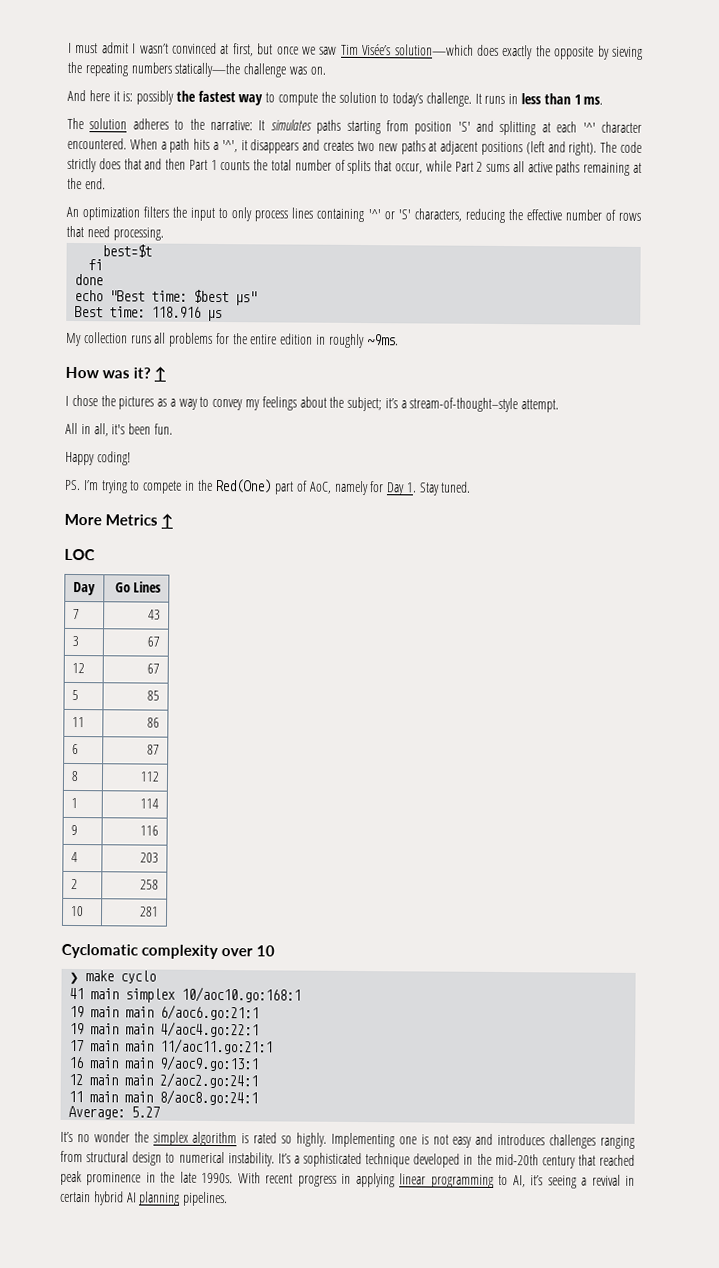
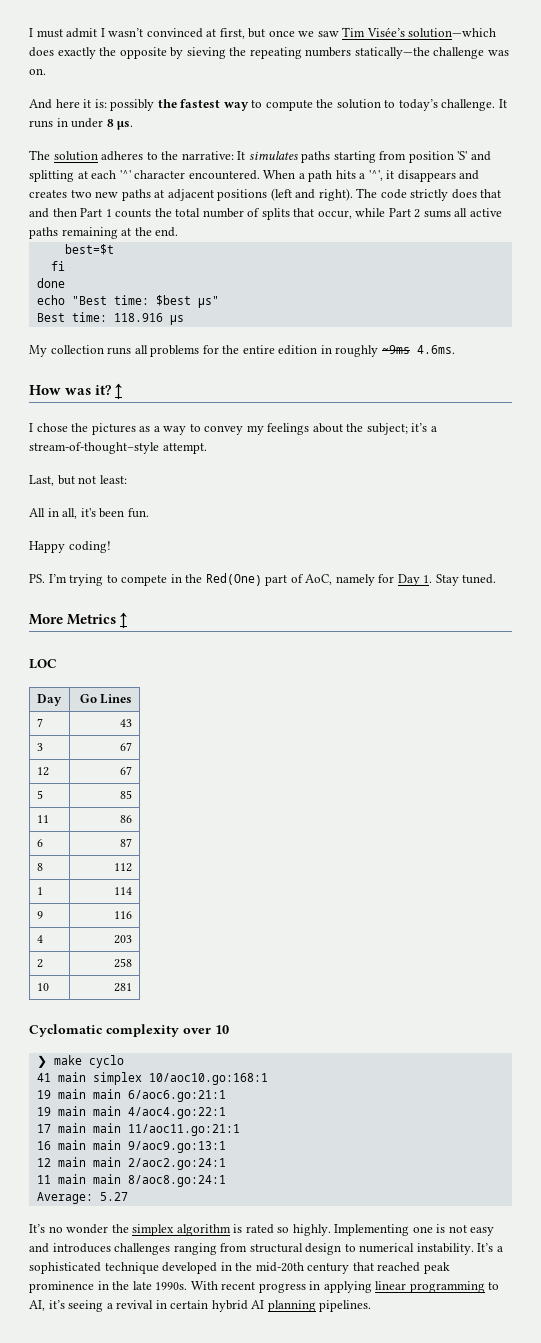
[521,93,604,105] less than 1 ms. -> [71,118,134,130] under 8 μs.
[66,206,641,224] [66,225,164,241] // An optimization filters the input to only process lines containing '^' or 'S' characters, reducing the effective number of rows that need processing. -> (179, 232) none
[366,334,399,346] ~9ms. -> [381,345,455,354] ~9ms 4.6ms.
(560, 406) none -> [29,475,127,486] // Last, but not least:

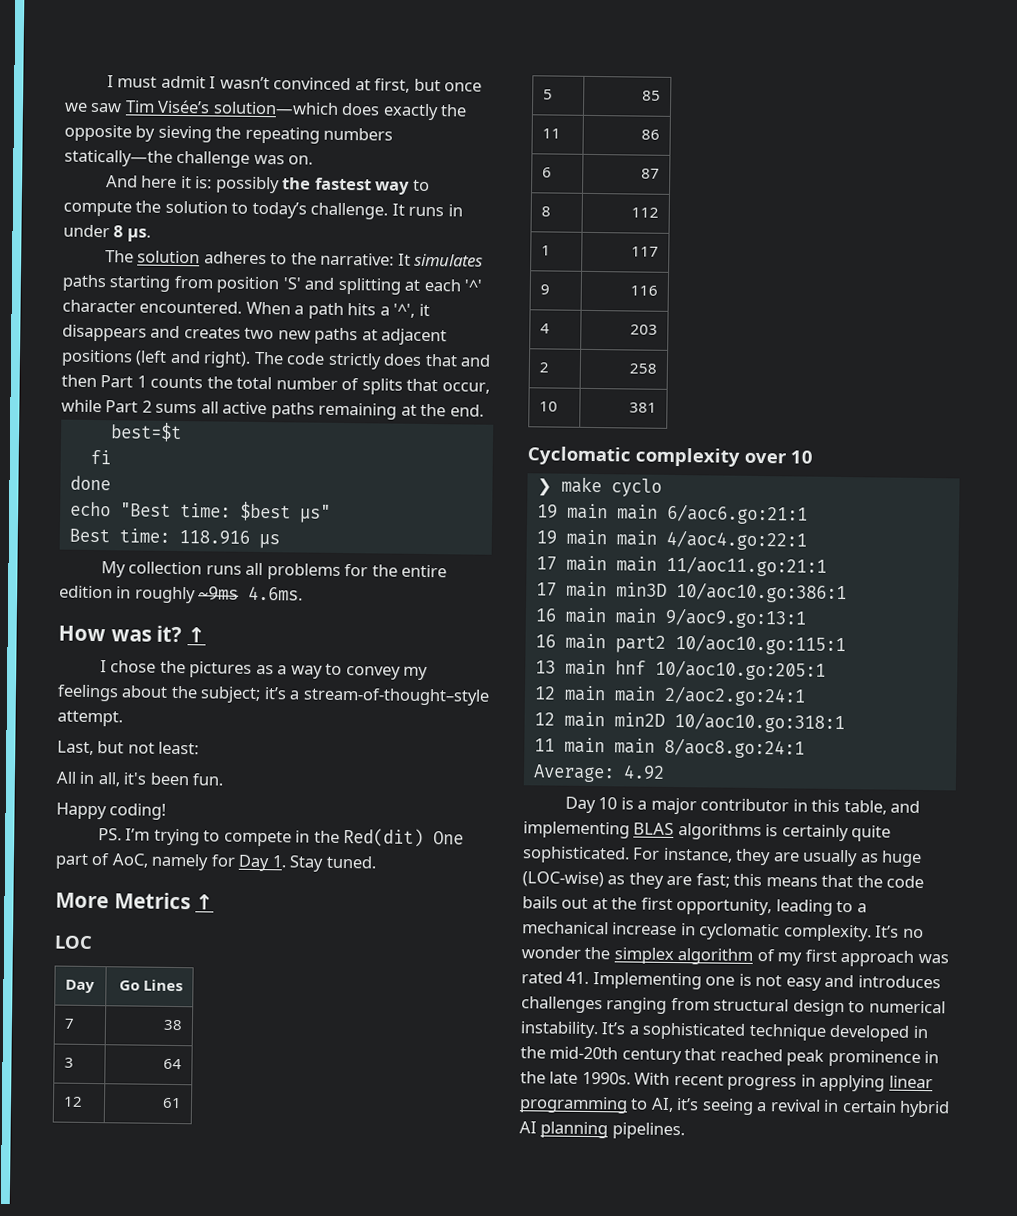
[205,573,262,586] Red(One) -> [343,828,465,848] Red(dit) One
[120,719,133,727] 43 -> [163,1019,184,1031] 38
[120,742,133,751] 67 -> [163,1058,183,1070] 64
[120,766,133,775] 67 -> [162,1097,183,1109] 61
[114,887,133,895] 114 -> [631,246,660,257] 117
[114,983,133,992] 281 -> [629,402,658,413] 381
[36,1072,268,1085] // 41 main simplex 10/aoc10.go:168:1 -> (662, 487) none
(240, 1130) none -> [535,581,847,604] // 17 main min3D 10/aoc10.go:386:1
(226, 1147) none -> [534,633,846,656] [534,659,826,681] // 16 main part2 10/aoc10.go:115:1 // 13 main hnf 10/aoc10.go:205:1
(226, 1164) none -> [533,711,845,734] // 12 main min2D 10/aoc10.go:318:1
[99,1192,128,1201] 5.27 // -> [622,764,665,780] [564,796,920,815] [523,821,892,842] [522,846,923,867] [522,871,925,889] [522,896,867,916] [522,921,872,942] 4.92 // Day 10 is a major contributor in this table, and implementing BLAS algorithms is certainly quite sophisticated. For instance, they are usually as huge (LOC-wise) as they are fast; this means that the code bails out at the first opportunity, leading to a mechanical increase in cyclomatic complexity.
[233,1224,331,1236] is rated so highly. -> [756,949,949,967] [521,971,590,985] of my first approach was rated 41.

